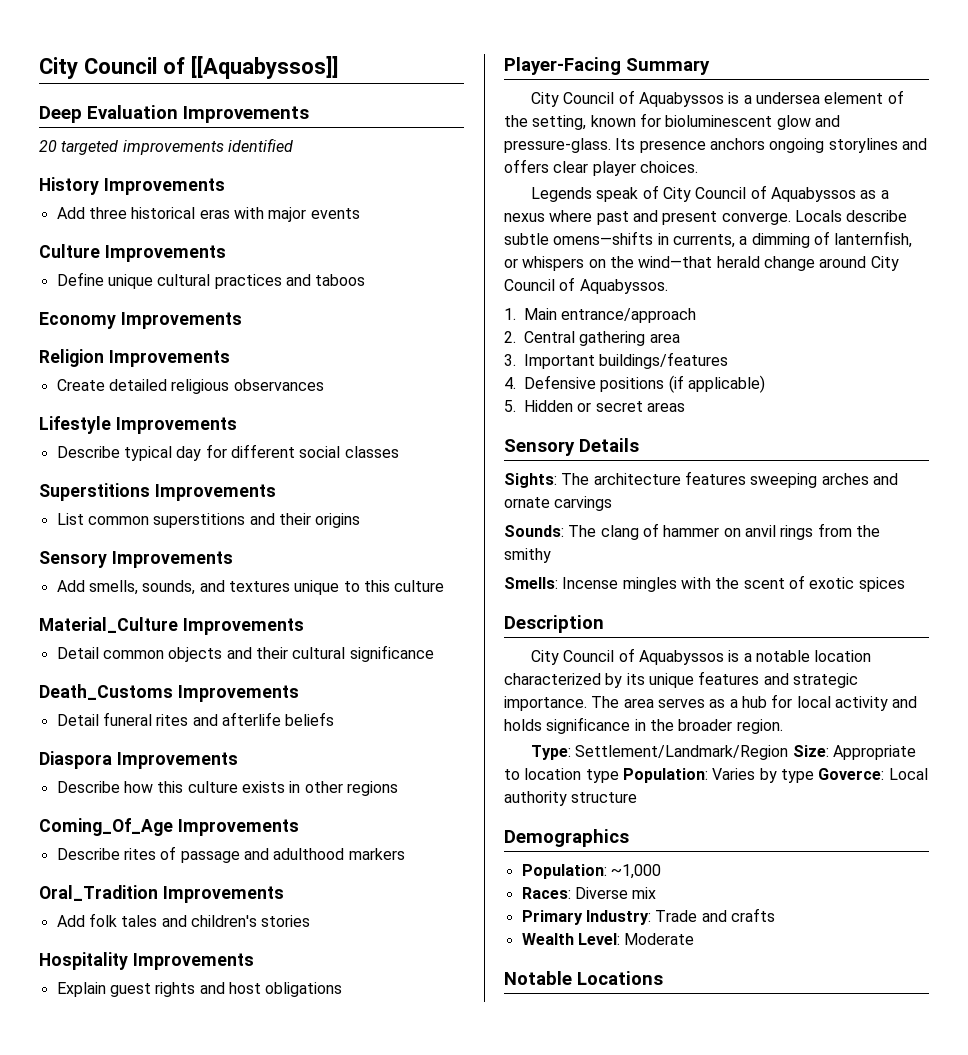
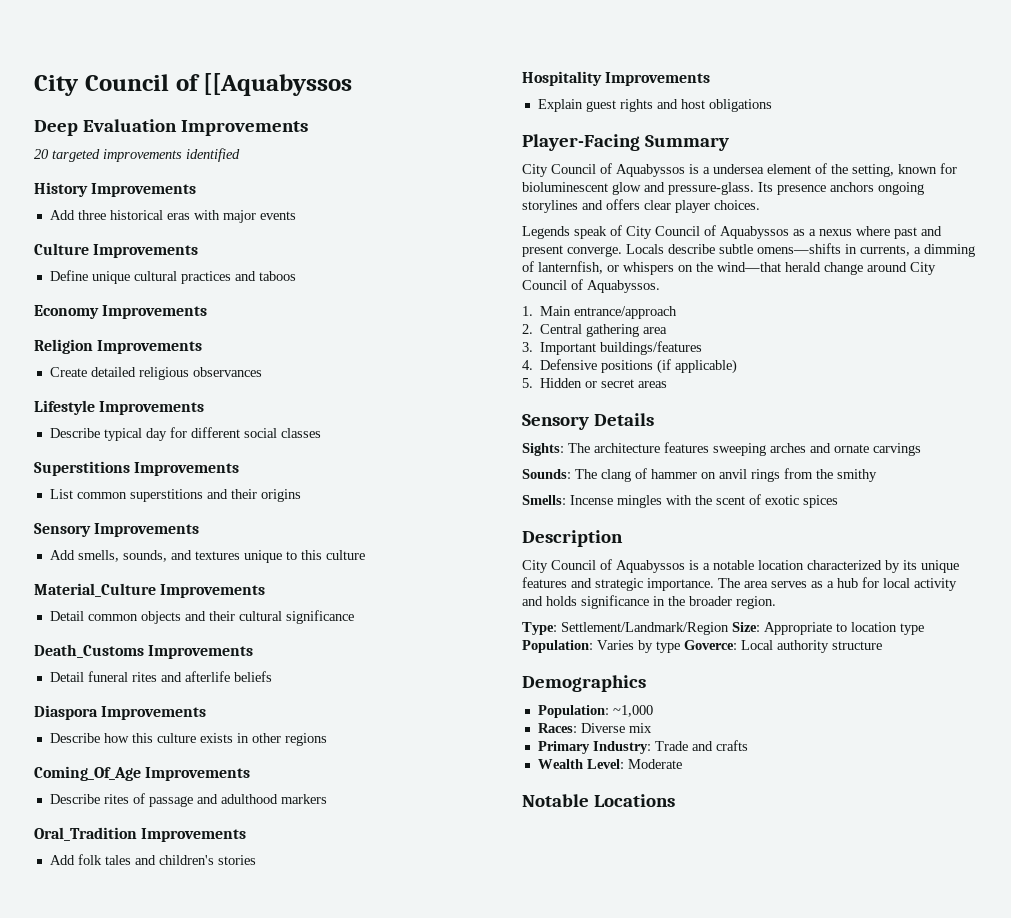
[39,56,338,79] City Council of [[Aquabyssos]] -> [34,73,353,96] City Council of [[Aquabyssos

